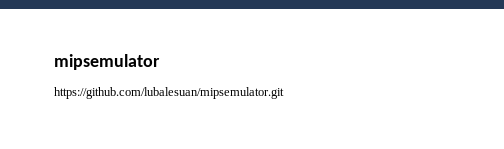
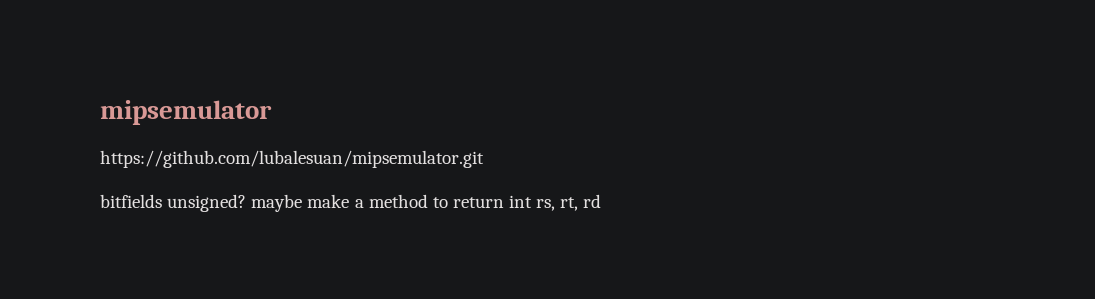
(284, 93) none -> [100,194,602,212] // bitfields unsigned? maybe make a method to return int rs, rt, rd

